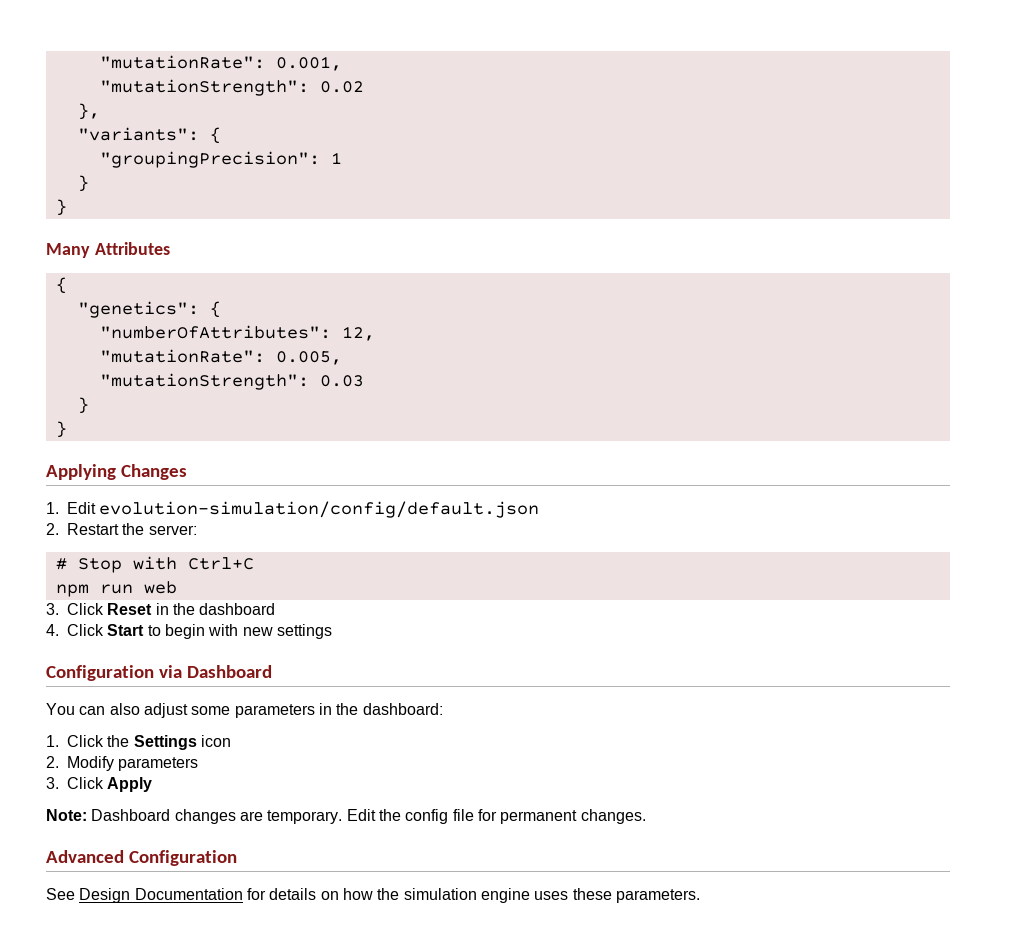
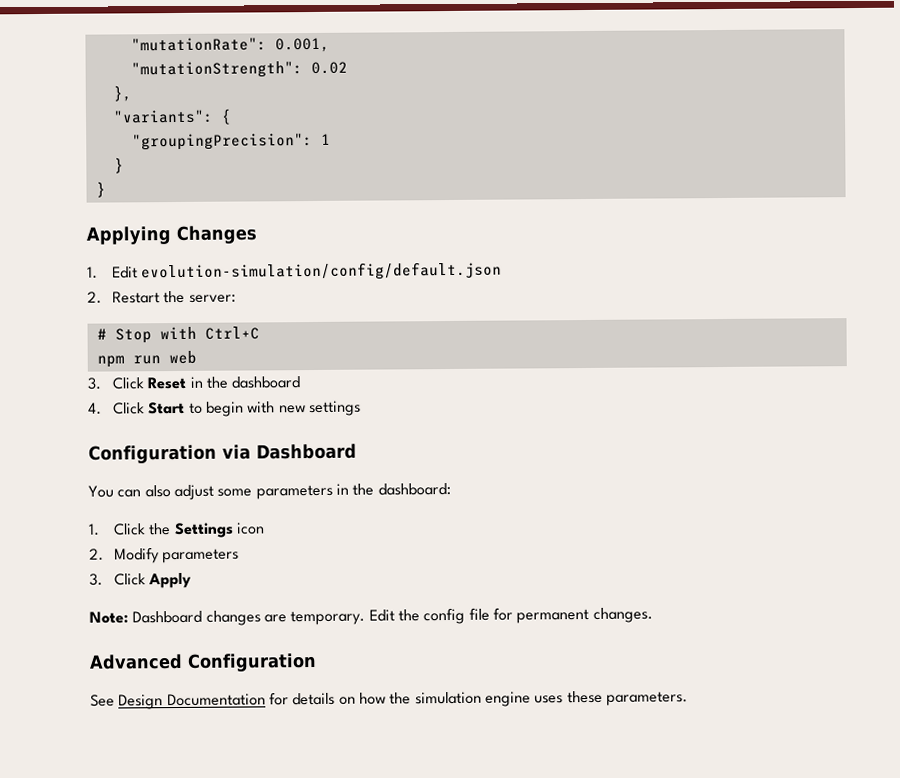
[46,242,170,258] [55,277,67,294] [77,301,221,318] [99,325,375,341] [99,349,342,365] [99,373,364,390] [77,397,89,414] [55,421,67,438] // Many Attributes // { // "genetics": { // "numberOfAttributes": 12, // "mutationRate": 0.005, // "mutationStrength": 0.03 // } // } -> (106, 189) none

